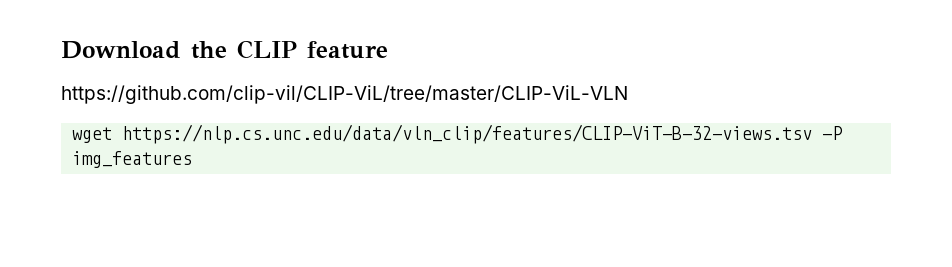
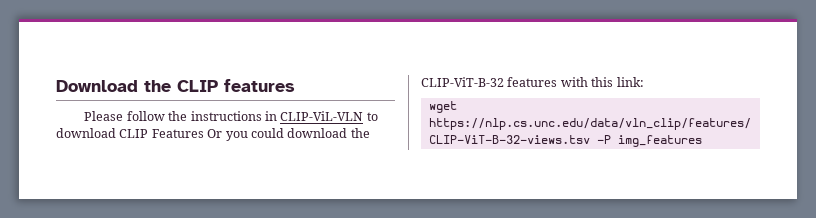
[307,41,388,59] [61,85,628,104] feature // https://github.com/clip-vil/CLIP-ViL/tree/master/CLIP-ViL-VLN -> [224,79,295,92] [84,111,378,121] [56,128,370,141] [421,77,644,87] features // Please follow the instructions in CLIP-ViL-VLN to download CLIP Features Or you could download the CLIP-ViT-B-32 features with this link:

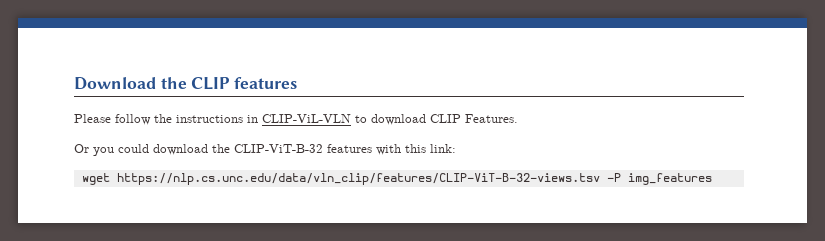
[151,129,204,138] Features -> [465,114,518,123] Features. //

